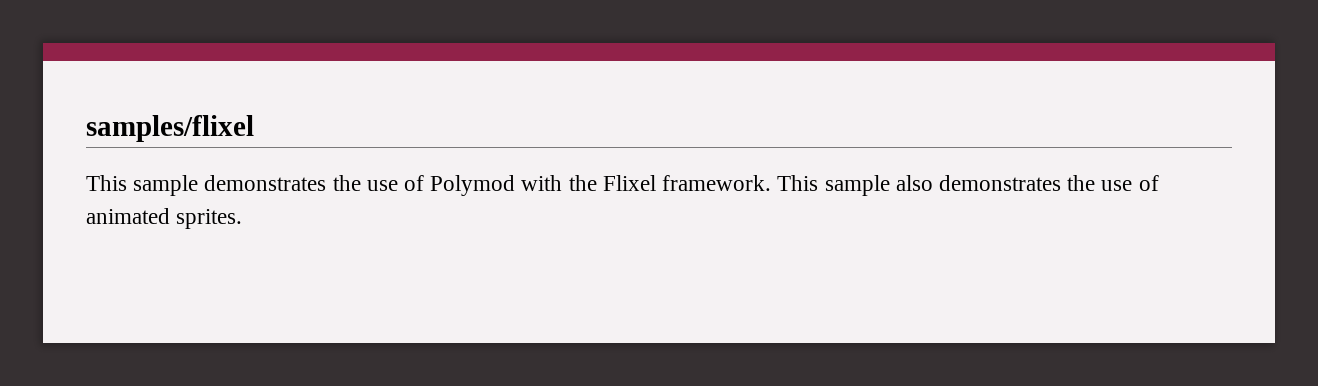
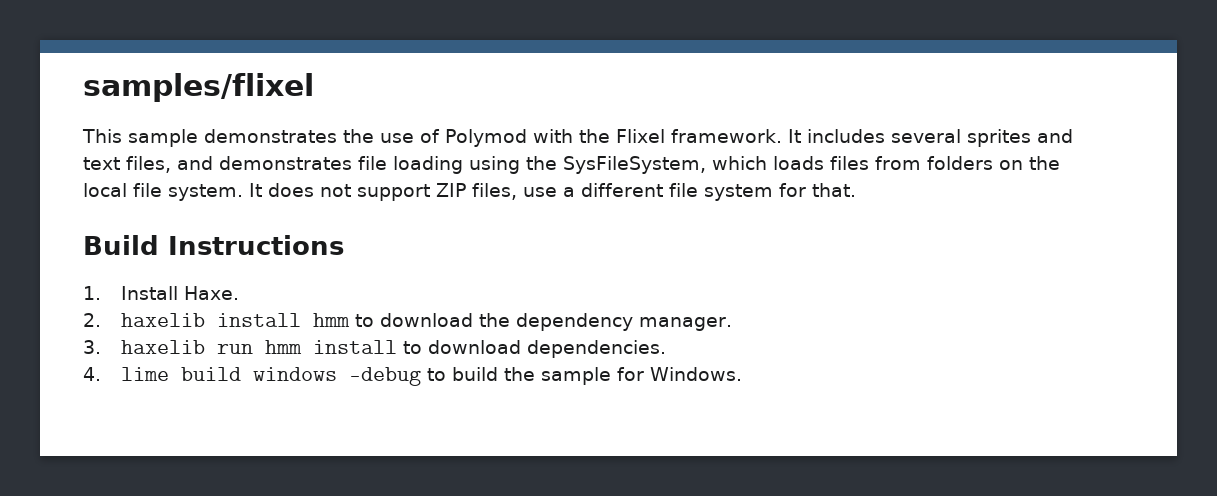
[777,175,1159,196] [86,208,243,229] This sample also demonstrates the use of animated sprites. -> [787,129,1073,147] [83,156,1060,174] [83,183,856,201] [83,235,344,255] [83,286,239,300] [83,313,732,331] [83,340,666,358] [83,367,742,386] It includes several sprites and text files, and demonstrates file loading using the SysFileSystem, which loads files from folders on the local file system. It does not support ZIP files, use a different file system for that. // Build Instructions // 1. Install Haxe. // 2. haxelib install hmm to download the dependency manager. // 3. haxelib run hmm install to download dependencies. // 4. lime build windows -debug to build the sample for Windows.

